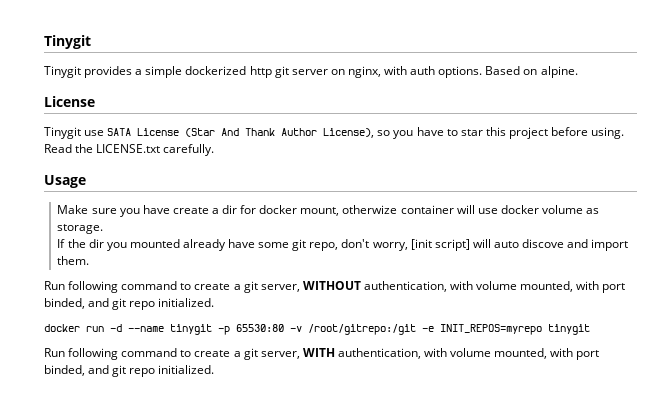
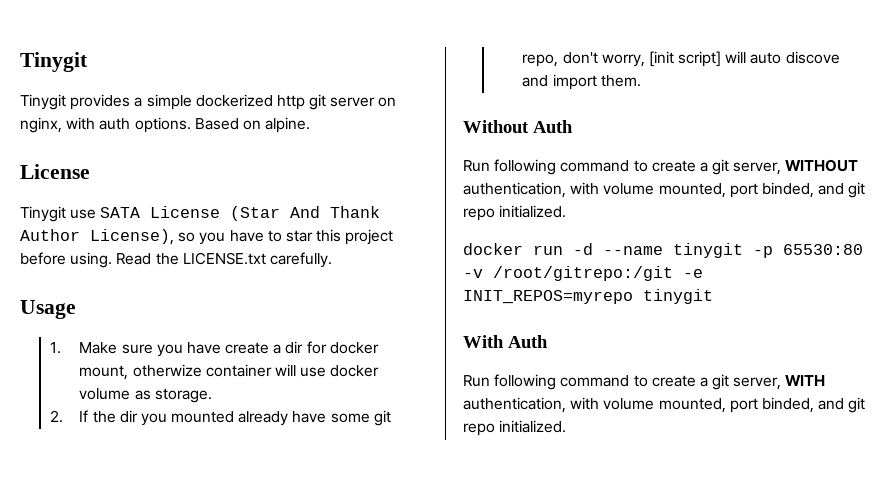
(86, 181) none -> [49,342,61,354] 1.
(104, 229) none -> [49,410,63,423] 2.
(90, 260) none -> [463,120,573,133] // Without Auth
[576,281,600,290] with -> (726, 190) none
(590, 329) none -> [463,335,548,348] // With Auth
[550,348,574,357] with -> (726, 405) none

